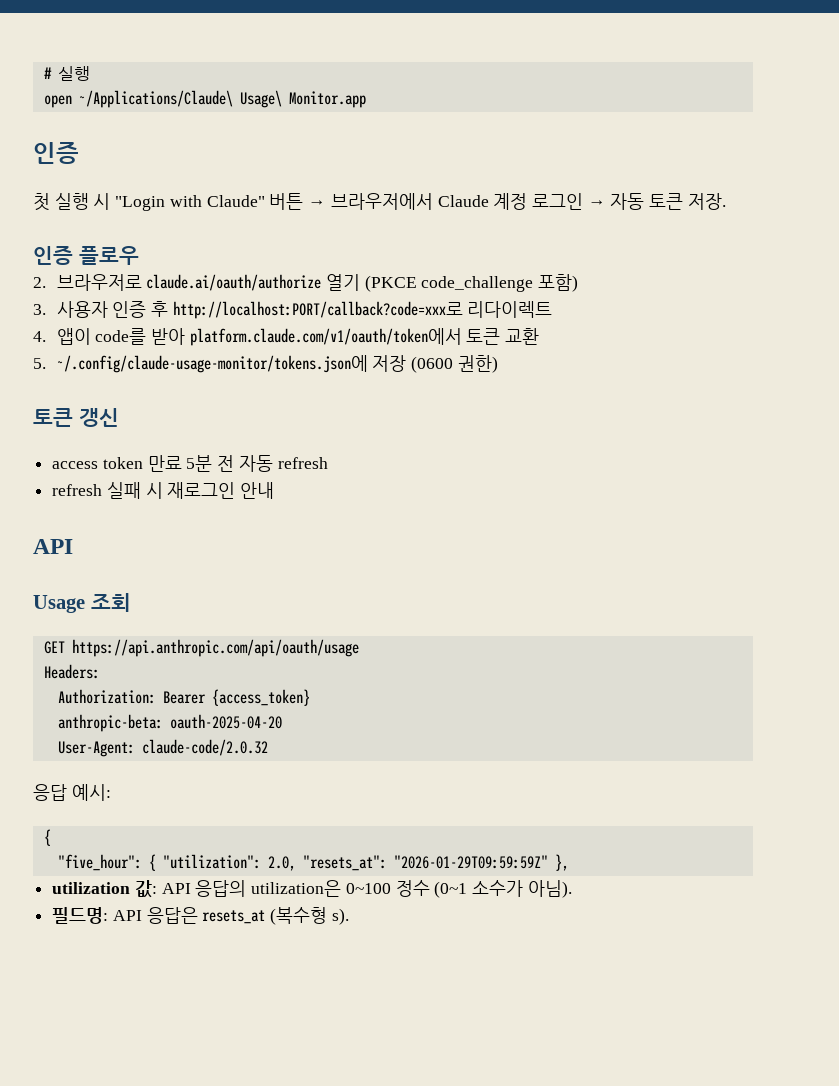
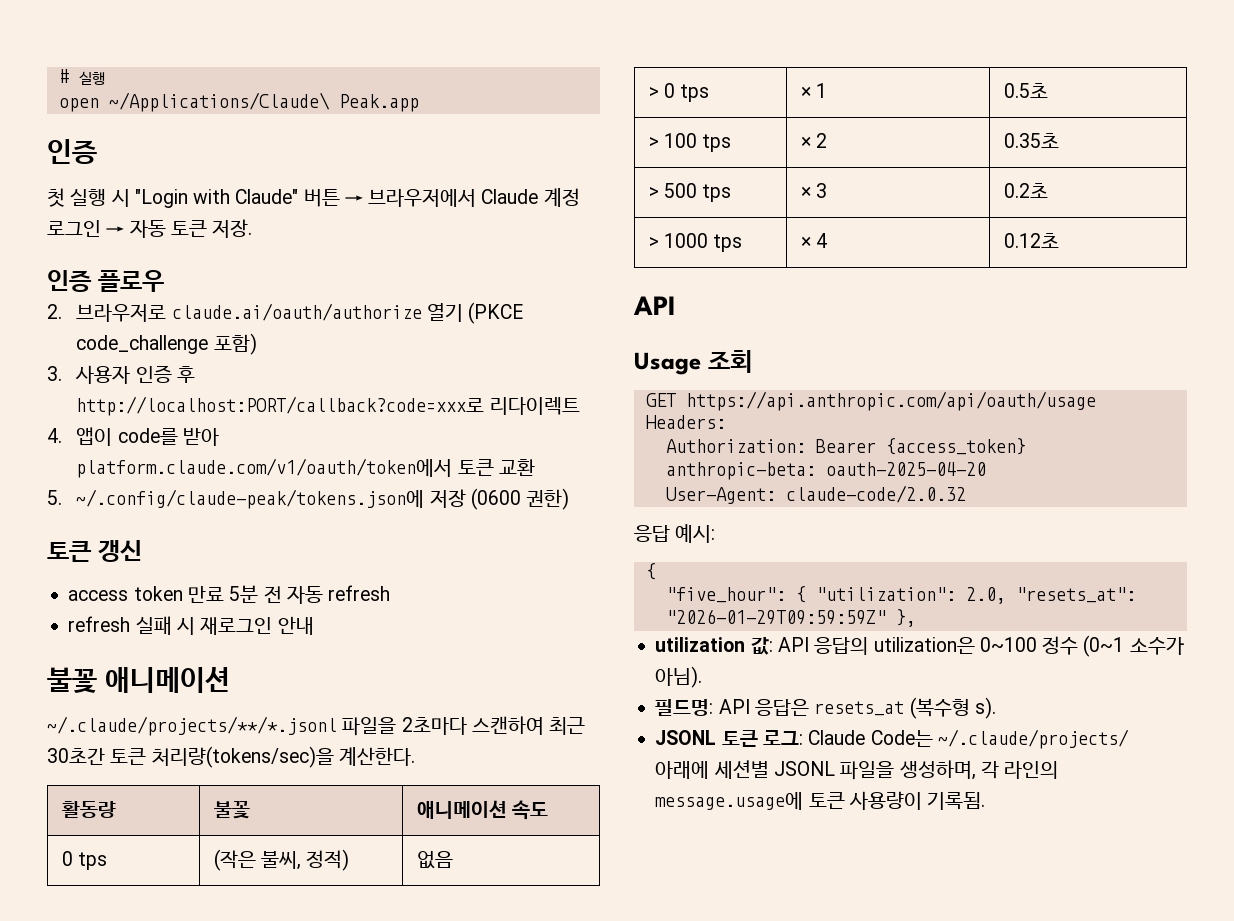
[239,90,366,108] Usage\ Monitor.app -> [338,94,419,112] Peak.app
[56,355,368,373] ~/.config/claude-usage-monitor/tokens.json에 -> [76,489,425,509] ~/.config/claude-peak/tokens.json에
(275, 490) none -> [47,667,230,693] [47,716,586,736] [47,746,415,768] [61,801,116,818] [213,801,250,819] [416,800,549,820] [61,851,108,870] [213,849,350,871] [416,851,453,869] [648,83,710,102] [800,83,828,98] [1003,83,1048,98] [648,133,732,152] [800,133,828,148] [1003,133,1059,148] [648,183,732,202] [800,183,828,198] [1003,183,1048,198] [648,233,743,252] [800,233,828,248] [1003,233,1059,248] // 불꽃 애니메이션 // ~/.claude/projects/**/*.jsonl 파일을 2초마다 스캔하여 최근 30초간 토큰 처리량(tokens/sec)을 계산한다. // 활동량 | 불꽃 | 애니메이션 속도 // 0 tps | (작은 불씨, 정적) | 없음 // > 0 tps | × 1 | 0.5초 // > 100 tps | × 2 | 0.35초 // > 500 tps | × 3 | 0.2초 // > 1000 tps | × 4 | 0.12초
(349, 916) none -> [655,729,1129,749] [655,760,1059,780] [655,791,986,810] // JSONL 토큰 로그: Claude Code는 ~/.claude/projects/ 아래에 세션별 JSONL 파일을 생성하며, 각 라인의 message.usage에 토큰 사용량이 기록됨.

